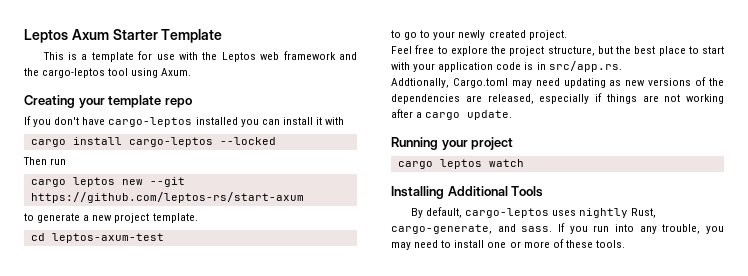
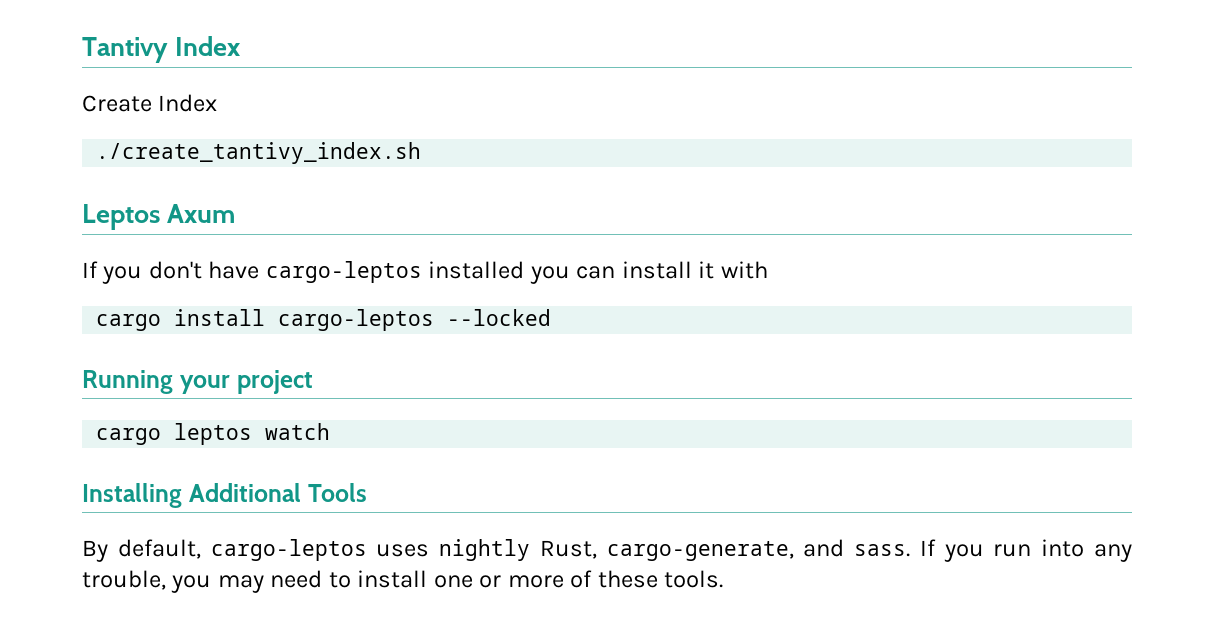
[24,29,223,43] [42,51,358,62] [24,68,192,78] [24,95,192,108] Leptos Axum Starter Template // This is a template for use with the Leptos web framework and the cargo-leptos tool using Axum. // Creating your template repo -> [82,36,241,63] [82,94,218,112] [96,142,422,164] [82,204,236,230] Tantivy Index // Create Index // ./create_tantivy_index.sh // Leptos Axum
[23,157,67,165] [30,177,185,187] [30,192,304,203] [24,213,198,223] [30,233,164,243] [391,30,567,40] [391,45,724,56] [391,61,622,72] [391,77,724,88] [391,93,724,104] [391,109,513,120] // Then run // cargo leptos new --git https://github.com/leptos-rs/start-axum // to generate a new project template. // cd leptos-axum-test // to go to your newly created project. // Feel free to explore the project structure, but the best place to start with your application code is in src/app.rs. // Addtionally, Cargo.toml may need updating as new versions of the dependencies are released, especially if things are not working after a cargo update. -> (552, 317) none

